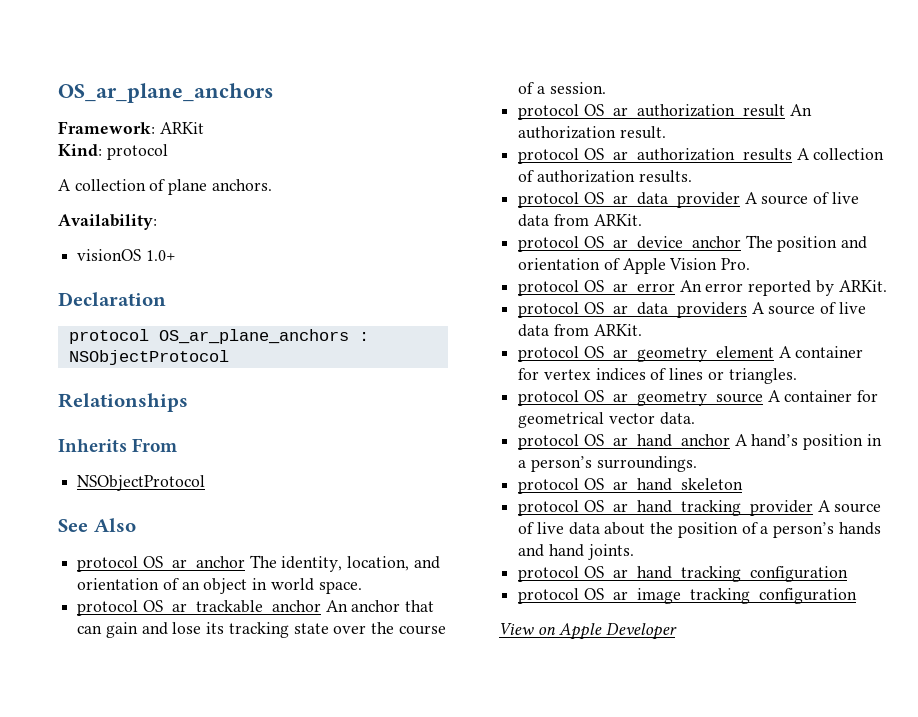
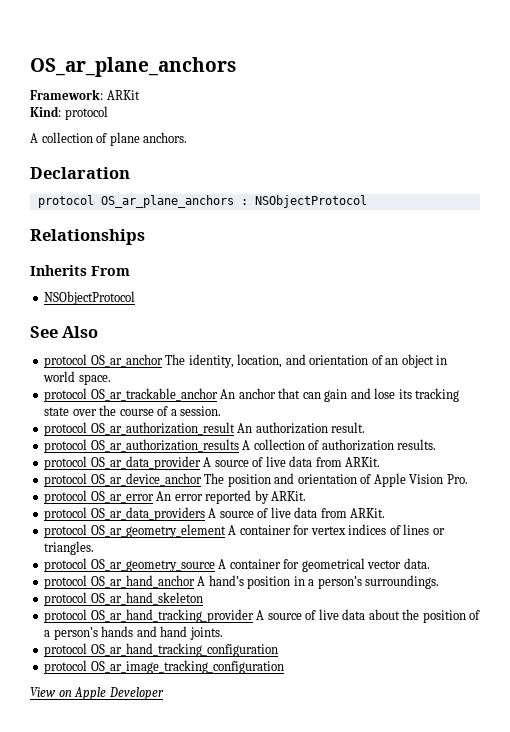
[58,214,157,230] [77,249,176,261] // Availability: // visionOS 1.0+ -> (188, 137) none

